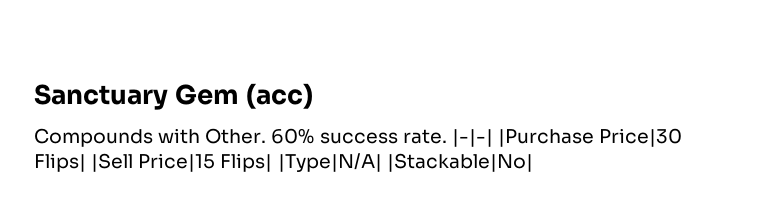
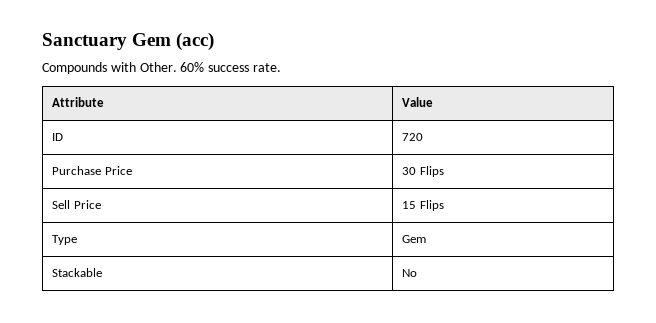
[451,128,683,147] [34,153,533,172] |-|-| |Purchase Price|30 Flips| |Sell Price|15 Flips| |Type|N/A| |Stackable|No| -> [52,97,105,107] [402,97,434,107] [52,133,64,141] [402,133,424,141] [52,166,132,175] [402,166,444,177] [52,200,101,209] [402,200,444,211] [52,235,78,245] [402,235,427,243] [52,268,103,277] [402,269,418,277] // Attribute | Value // ID | 720 // Purchase Price | 30 Flips // Sell Price | 15 Flips // Type | Gem // Stackable | No

